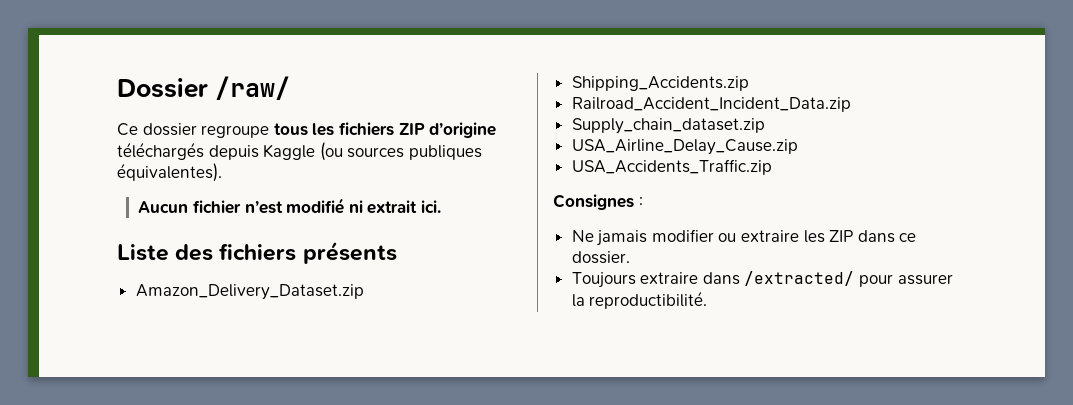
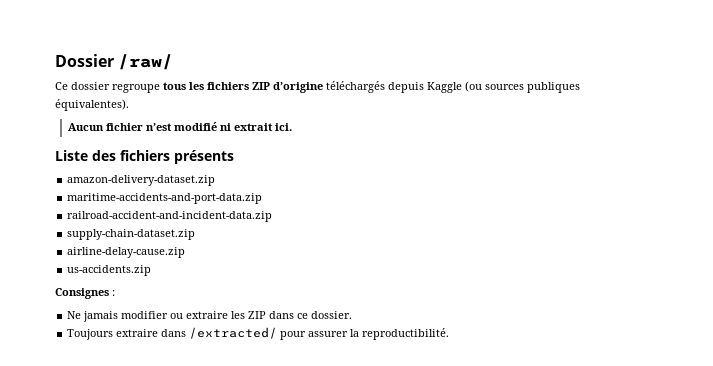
[135,284,364,300] [571,76,749,91] [571,97,851,112] [571,118,765,134] [571,139,798,155] [571,159,772,175] Amazon_Delivery_Dataset.zip // Shipping_Accidents.zip // Railroad_Accident_Incident_Data.zip // Supply_chain_dataset.zip // USA_Airline_Delay_Cause.zip // USA_Accidents_Traffic.zip -> [67,175,216,186] [67,193,263,204] [67,211,273,222] [67,229,196,240] [67,247,186,258] [67,265,152,276] amazon-delivery-dataset.zip // maritime-accidents-and-port-data.zip // railroad-accident-and-incident-data.zip // supply-chain-dataset.zip // airline-delay-cause.zip // us-accidents.zip

